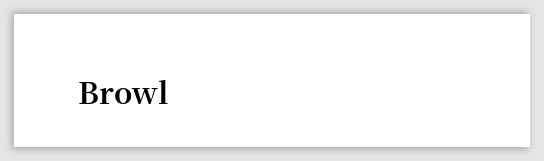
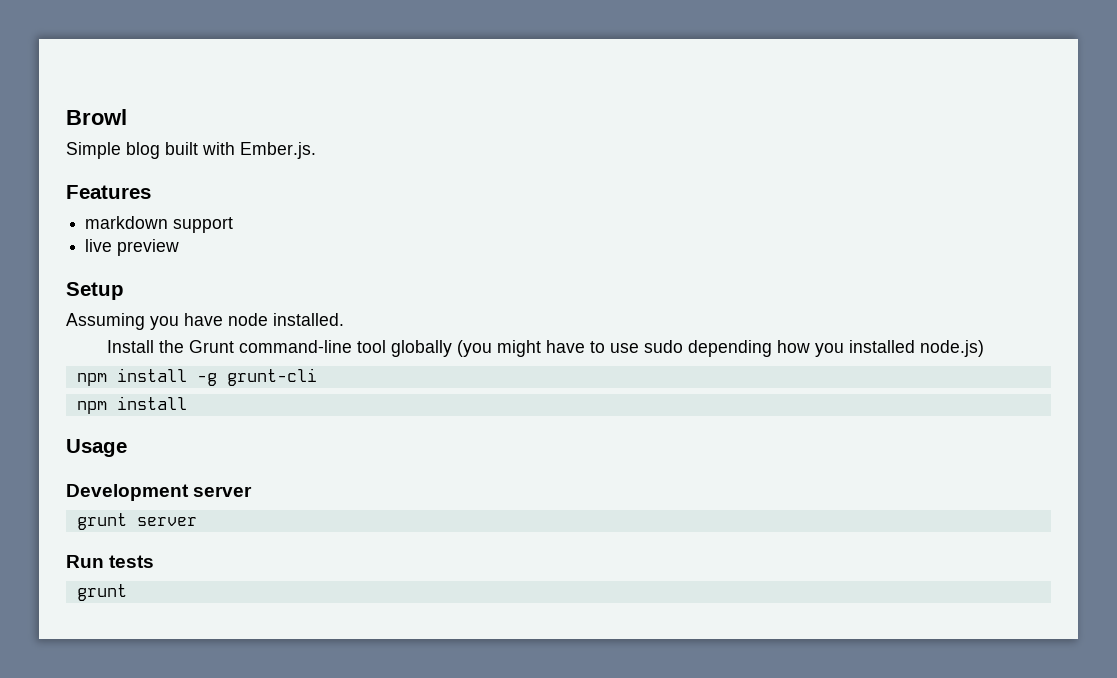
(168, 91) none -> [66,142,316,159] [66,185,151,199] [85,216,234,233] [85,239,180,256] [66,282,124,300] [66,313,344,330] [106,340,984,357] [76,368,317,386] [76,396,187,414] [66,439,127,457] [66,484,253,501] [76,513,197,530] [66,555,155,568] [76,584,127,601] // Simple blog built with Ember.js. // Features // markdown support // live preview // Setup // Assuming you have node installed. // Install the Grunt command-line tool globally (you might have to use sudo depending how you installed node.js) // npm install -g grunt-cli // npm install // Usage // Development server // grunt server // Run tests // grunt

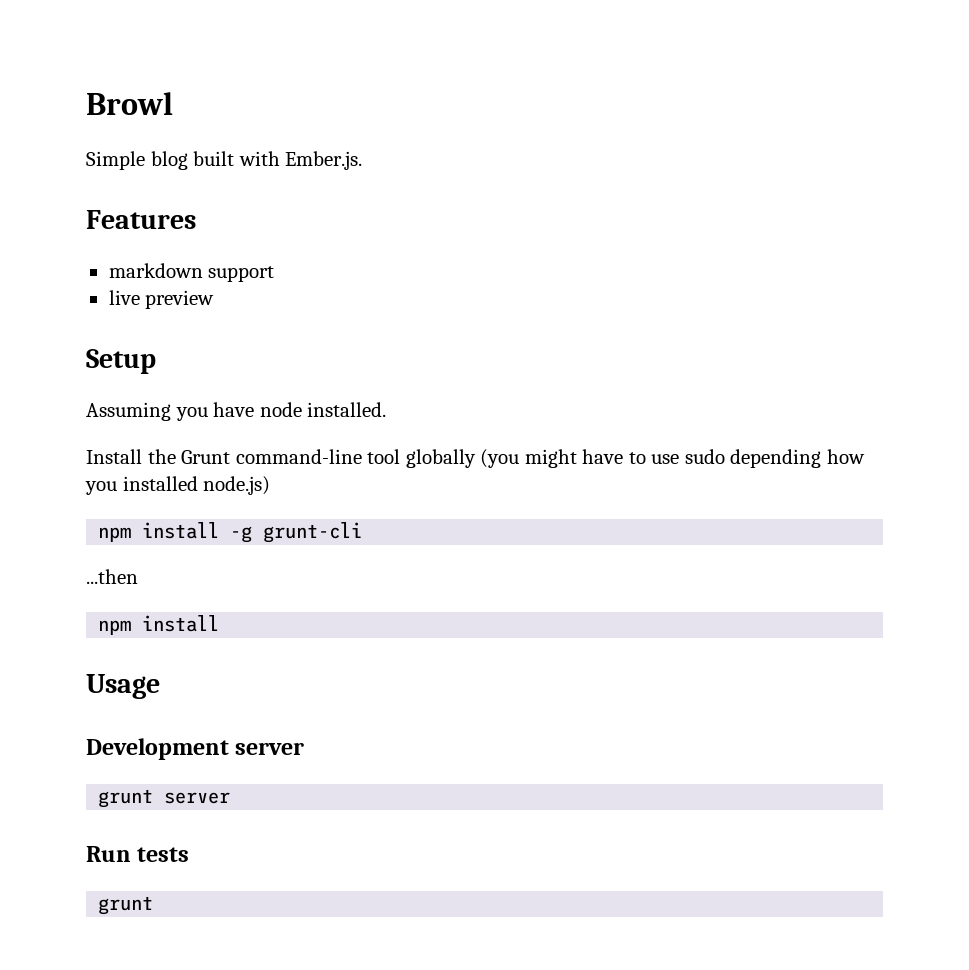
(317, 377) none -> [86,569,138,584] // ...then

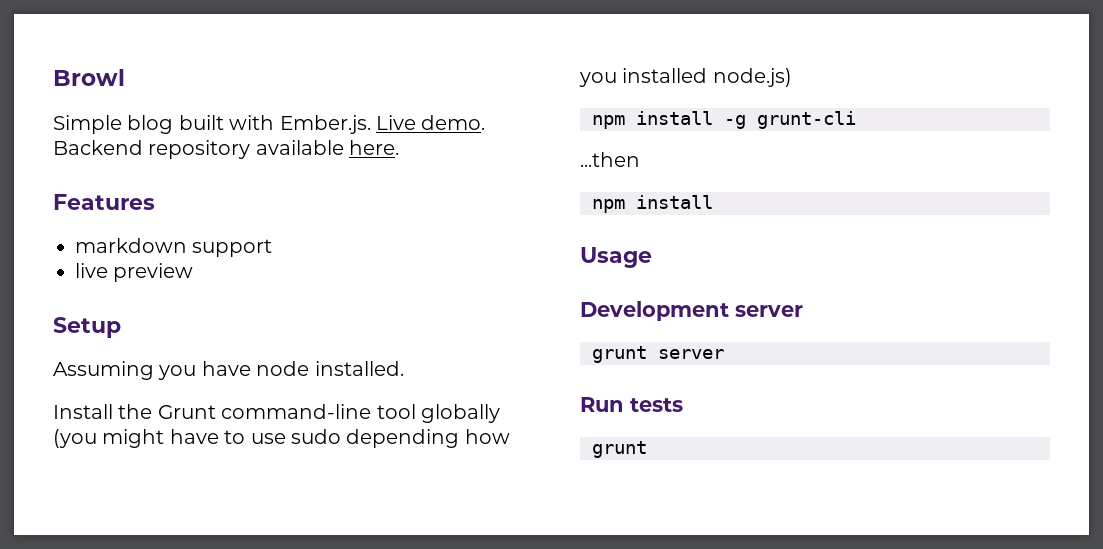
(363, 160) none -> [376,115,486,130] [53,140,400,159] Live demo. Backend repository available here.

